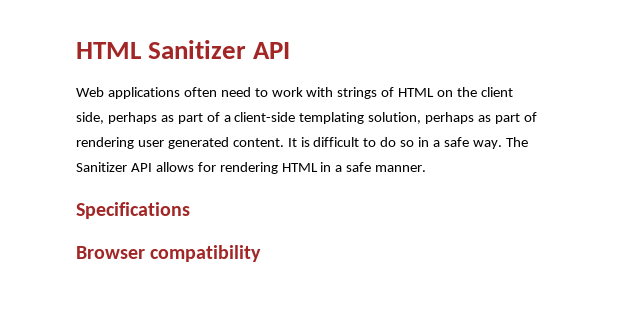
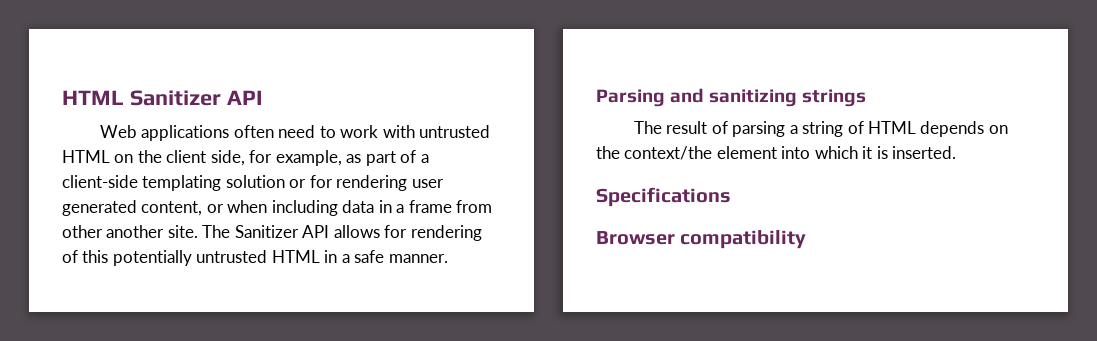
[337,87,395,99] strings of -> [418,125,490,138] untrusted
[107,112,157,124] perhaps -> [249,150,342,166] for example,
[368,112,537,124] [76,137,502,149] solution, perhaps as part of rendering user generated content. It is difficult to do so in a safe way. -> [225,175,444,191] [62,200,493,216] [62,225,198,238] solution or for rendering user generated content, or when including data in a frame from other another site.
(278, 168) none -> [62,250,268,266] of this potentially untrusted
(427, 168) none -> [596,88,867,107] [633,121,1008,137] [596,146,957,160] // Parsing and sanitizing strings // The result of parsing a string of HTML depends on the context/the element into which it is inserted.

